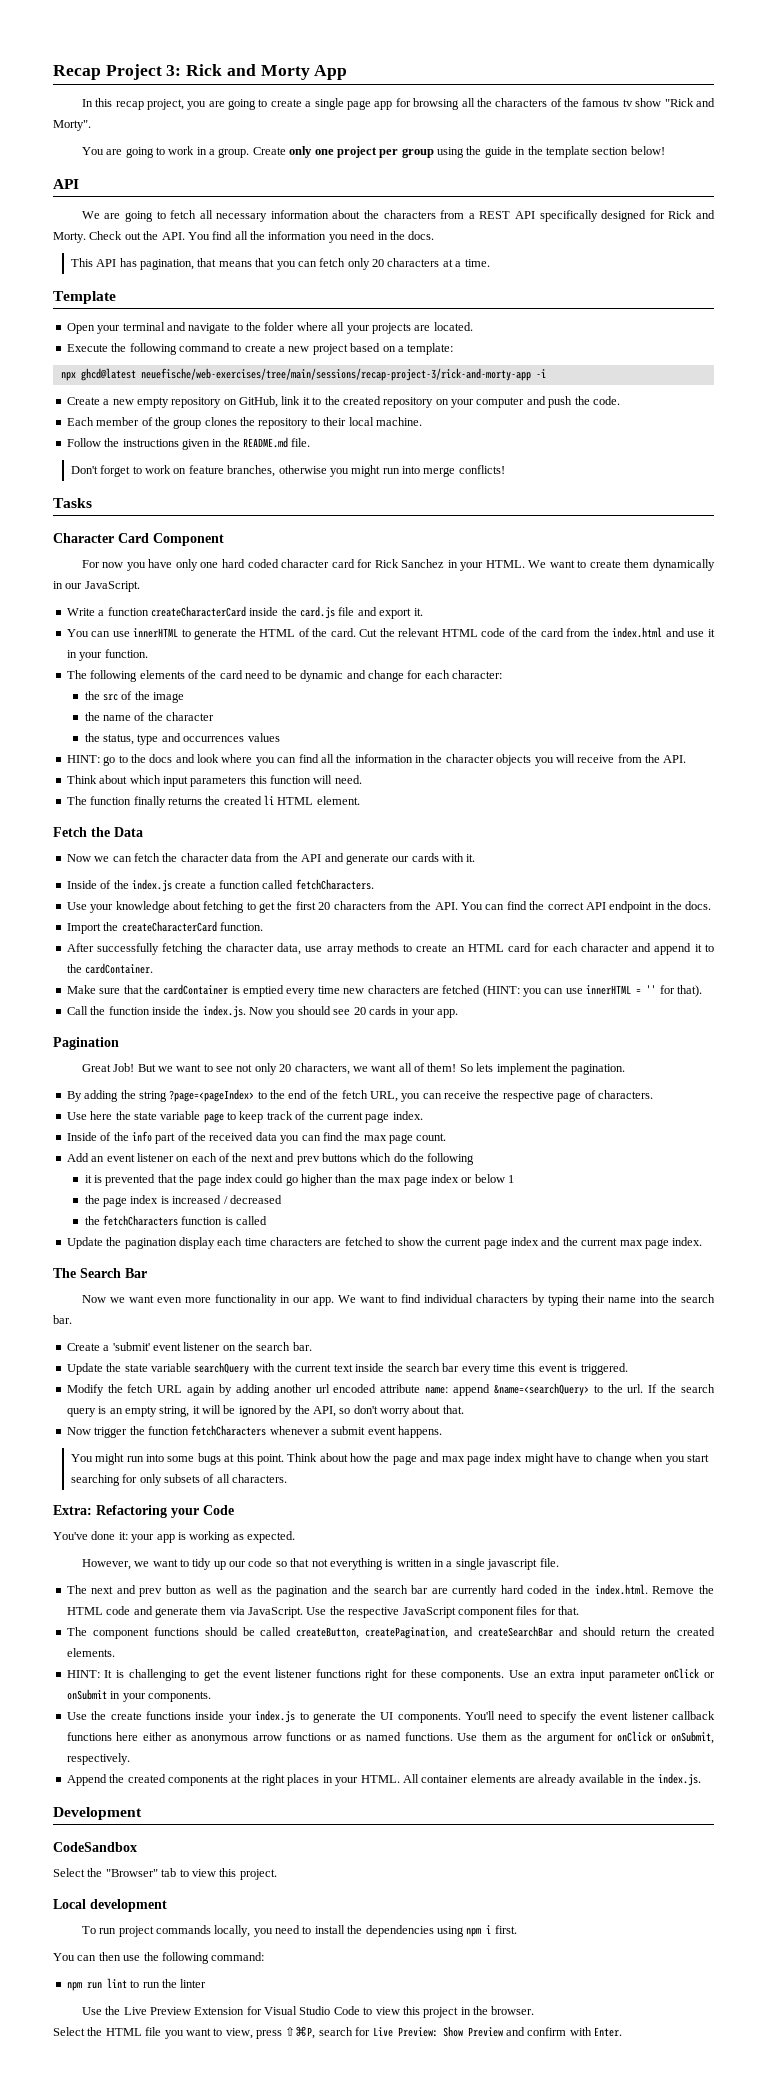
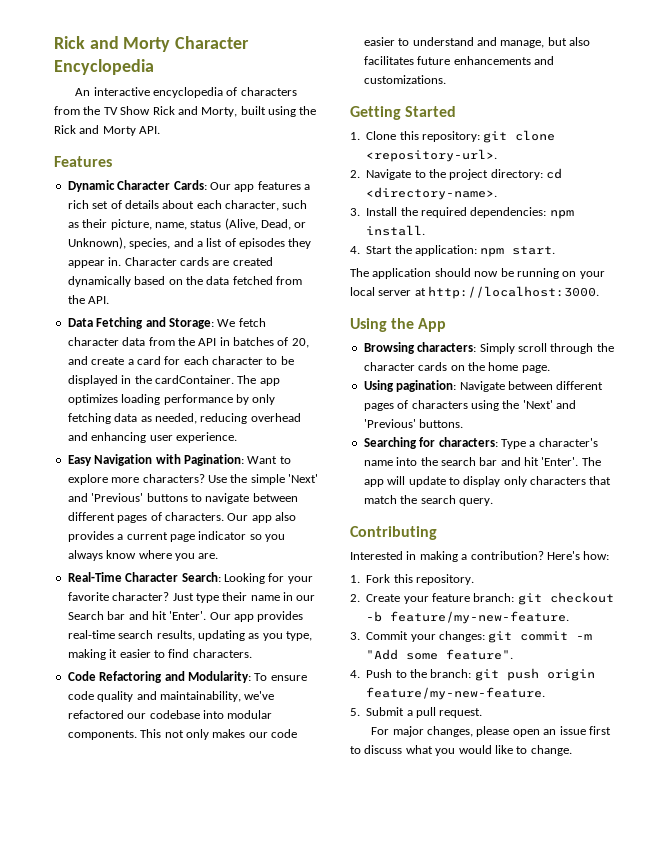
[53,64,348,80] [81,98,715,110] [53,120,91,131] [81,146,665,158] [53,179,79,189] [81,210,716,222] [53,231,435,243] [70,258,490,270] [53,291,116,304] [66,322,473,334] [66,343,454,355] [60,368,546,381] [66,396,620,408] [66,417,422,429] [66,437,311,450] [70,465,505,477] [53,498,92,508] [53,533,224,546] [81,559,715,571] [53,581,140,592] [66,606,423,619] [66,627,715,640] [66,649,148,661] [66,670,502,682] [84,691,185,703] [84,712,215,721] [84,733,280,745] [66,754,687,766] [66,775,362,787] [66,795,360,808] [53,827,143,837] [66,853,178,862] Recap Project 3: Rick and Morty App // In this recap project, you are going to create a single page app for browsing all the characters of the famous tv show "Rick and Morty". // You are going to work in a group. Create only one project per group using the guide in the template section below! // API // We are going to fetch all necessary information about the characters from a REST API specifically designed for Rick and Morty. Check out the API. You find all the information you need in the docs. // This API has pagination, that means that you can fetch only 20 characters at a time. // Template // Open your terminal and navigate to the folder where all your projects are located. // Execute the following command to create a new project based on a template: // npx ghcd@latest neuefische/web-exercises/tree/main/sessions/recap-project-3/rick-and-morty-app -i // Create a new empty repository on GitHub, link it to the created repository on your computer and push the code. // Each member of the group clones the repository to their local machine. // Follow the instructions given in the README.md file. // Don't forget to work on feature branches, otherwise you might run into merge conflicts! // Tasks // Character Card Component // For now you have only one hard coded character card for Rick Sanchez in your HTML. We want to create them dynamically in our JavaScript. // Write a function createCharacterCard inside the card.js file and export it. // You can use innerHTML to generate the HTML of the card. Cut the relevant HTML code of the card from the index.html and use it in your function. // The following elements of the card need to be dynamic and change for each character: // the src of the image // the name of the character // the status, type and occurrences values // HINT: go to the docs and look where you can find all the information in the character objects you will receive from the API. // Think about which input parameters this function will need. // The function finally returns the created li HTML element. // Fetch the Data // Now we can fetch the -> [54,36,250,52] [54,59,154,75] [75,87,297,98] [54,106,317,117] [54,125,161,136] [54,156,112,167] [67,180,310,192] [67,200,308,211] [67,218,307,230] [67,237,312,249] [67,257,273,268] [67,276,302,287] [67,295,110,304] [67,317,266,329] Rick and Morty Character Encyclopedia // An interactive encyclopedia of characters from the TV Show Rick and Morty, built using the Rick and Morty API. // Features // Dynamic Character Cards: Our app features a rich set of details about each character, such as their picture, name, status (Alive, Dead, or Unknown), species, and a list of episodes they appear in. Character cards are created dynamically based on the data fetched from the API. // Data Fetching and Storage: We fetch
[324,853,476,865] [66,879,374,892] [66,901,712,913] [66,921,263,934] [66,943,714,955] [66,963,154,974] [66,984,702,997] [66,1005,458,1018] [53,1037,119,1050] [81,1063,626,1075] [66,1089,653,1102] [66,1111,423,1123] [66,1131,447,1144] [66,1153,475,1165] [84,1174,515,1186] [84,1195,282,1207] [84,1215,268,1226] [66,1237,703,1249] [53,1268,147,1278] [81,1294,715,1306] [53,1315,72,1324] [66,1342,312,1351] [66,1362,628,1375] [66,1383,715,1396] [66,1405,464,1417] [66,1425,443,1438] [70,1453,709,1465] [70,1474,288,1486] [53,1505,234,1518] [53,1531,295,1543] [81,1558,559,1570] [66,1584,714,1597] [66,1606,579,1618] [66,1626,715,1639] [66,1648,115,1657] [66,1668,716,1681] [66,1689,211,1702] [66,1710,716,1723] [66,1731,715,1744] [66,1753,130,1765] [66,1773,701,1786] [53,1807,142,1820] [53,1842,137,1852] [53,1868,277,1880] [53,1899,167,1912] [81,1925,517,1937] [53,1952,265,1964] [66,1978,207,1991] [81,2006,535,2018] [53,2026,622,2039] and generate our cards with it. // Inside of the index.js create a function called fetchCharacters. // Use your knowledge about fetching to get the first 20 characters from the API. You can find the correct API endpoint in the docs. // Import the createCharacterCard function. // After successfully fetching the character data, use array methods to create an HTML card for each character and append it to the cardContainer. // Make sure that the cardContainer is emptied every time new characters are fetched (HINT: you can use innerHTML = '' for that). // Call the function inside the index.js. Now you should see 20 cards in your app. // Pagination // Great Job! But we want to see not only 20 characters, we want all of them! So lets implement the pagination. // By adding the string ?page=<pageIndex> to the end of the fetch URL, you can receive the respective page of characters. // Use here the state variable page to keep track of the current page index. // Inside of the info part of the received data you can find the max page count. // Add an event listener on each of the next and prev buttons which do the following // it is prevented that the page index could go higher than the max page index or below 1 // the page index is increased / decreased // the fetchCharacters function is called // Update the pagination display each time characters are fetched to show the current page index and the current max page index. // The Search Bar // Now we want even more functionality in our app. We want to find individual characters by typing their name into the search bar. // Create a 'submit' event listener on the search bar. // Update the state variable searchQuery with the current text inside the search bar every time this event is triggered. // Modify the fetch URL again by adding another url encoded attribute name: append &name=<searchQuery> to the url. If the search query is an empty string, it will be ignored by the API, so don't worry about that. // Now trigger the function fetchCharacters whenever a submit event happens. // You might run into some bugs at this point. Think about how the page and max page index might have to change when you start searching for only subsets of all characters. // Extra: Refactoring your Code // You've done it: your app is working as expected. // However, we want to tidy up our code so that not everything is written in a single javascript file. // The next and prev button as well as the pagination and the search bar are currently hard coded in the index.html. Remove the HTML code and generate them via JavaScript. Use the respective JavaScript component files for that. // The component functions should be called createButton, createPagination, and createSearchBar and should return the created elements. // HINT: It is challenging to get the event listener functions right for these components. Use an extra input parameter onClick or onSubmit in your components. // Use the create functions inside your index.js to generate the UI components. You'll need to specify the event listener callback functions here either as anonymous arrow functions or as named functions. Use them as the argument for onClick or onSubmit, respectively. // Append the created components at the right places in your HTML. All container elements are already available in the index.js. // Development // CodeSandbox // Select the "Browser" tab to view this project. // Local development // To run project commands locally, you need to install the dependencies using npm i first. // You can then use the following command: // npm run lint to run the linter // Use the Live Preview Extension for Visual Studio Code to view this project in the browser. // Select the HTML file you want to view, press ⇧⌘P, search for Live Preview: Show Preview and confirm with Enter. -> [219,337,309,348] [67,356,294,365] [67,375,280,386] [67,394,276,405] [67,413,301,424] [67,432,237,443] [67,454,291,466] [67,474,318,485] [67,493,298,504] [67,512,296,523] [67,531,285,542] [67,550,219,561] [67,572,313,584] [67,592,316,603] [67,611,304,622] [67,630,312,641] [67,649,252,660] [67,671,307,683] [67,691,275,702] [67,710,273,719] [67,729,297,740] [363,37,590,48] [363,56,554,65] [363,75,446,84] [350,106,457,120] [350,130,556,143] [366,149,498,162] [350,168,563,180] [366,187,498,200] [350,207,574,219] [366,225,426,236] [350,245,556,257] [350,268,605,279] [350,286,600,299] [350,318,447,332] [363,342,614,354] [363,362,550,373] [363,380,604,392] [363,400,576,411] [363,419,464,428] [363,437,598,449] [363,457,601,466] [363,476,612,487] [363,495,493,506] [350,526,437,540] [350,551,610,562] [350,574,474,585] [350,592,614,605] [366,611,570,624] [350,631,593,643] [366,649,514,660] [350,668,595,681] [366,687,546,700] [350,707,483,718] [371,726,611,737] [350,745,572,756] in batches of 20, and create a card for each character to be displayed in the cardContainer. The app optimizes loading performance by only fetching data as needed, reducing overhead and enhancing user experience. // Easy Navigation with Pagination: Want to explore more characters? Use the simple 'Next' and 'Previous' buttons to navigate between different pages of characters. Our app also provides a current page indicator so you always know where you are. // Real-Time Character Search: Looking for your favorite character? Just type their name in our Search bar and hit 'Enter'. Our app provides real-time search results, updating as you type, making it easier to find characters. // Code Refactoring and Modularity: To ensure code quality and maintainability, we've refactored our codebase into modular components. This not only makes our code easier to understand and manage, but also facilitates future enhancements and customizations. // Getting Started // 1. Clone this repository: git clone <repository-url>. // 2. Navigate to the project directory: cd <directory-name>. // 3. Install the required dependencies: npm install. // 4. Start the application: npm start. // The application should now be running on your local server at http://localhost:3000. // Using the App // Browsing characters: Simply scroll through the character cards on the home page. // Using pagination: Navigate between different pages of characters using the 'Next' and 'Previous' buttons. // Searching for characters: Type a character's name into the search bar and hit 'Enter'. The app will update to display only characters that match the search query. // Contributing // Interested in making a contribution? Here's how: // 1. Fork this repository. // 2. Create your feature branch: git checkout -b feature/my-new-feature. // 3. Commit your changes: git commit -m "Add some feature". // 4. Push to the branch: git push origin feature/my-new-feature. // 5. Submit a pull request. // For major changes, please open an issue first to discuss what you would like to change.

